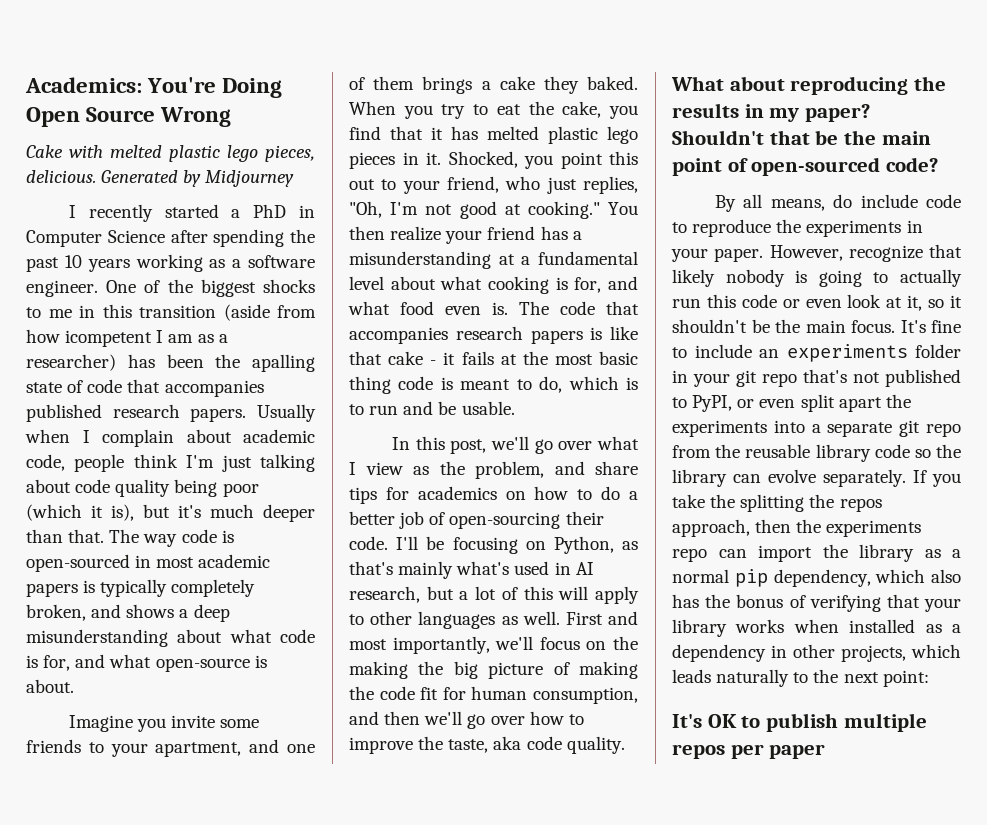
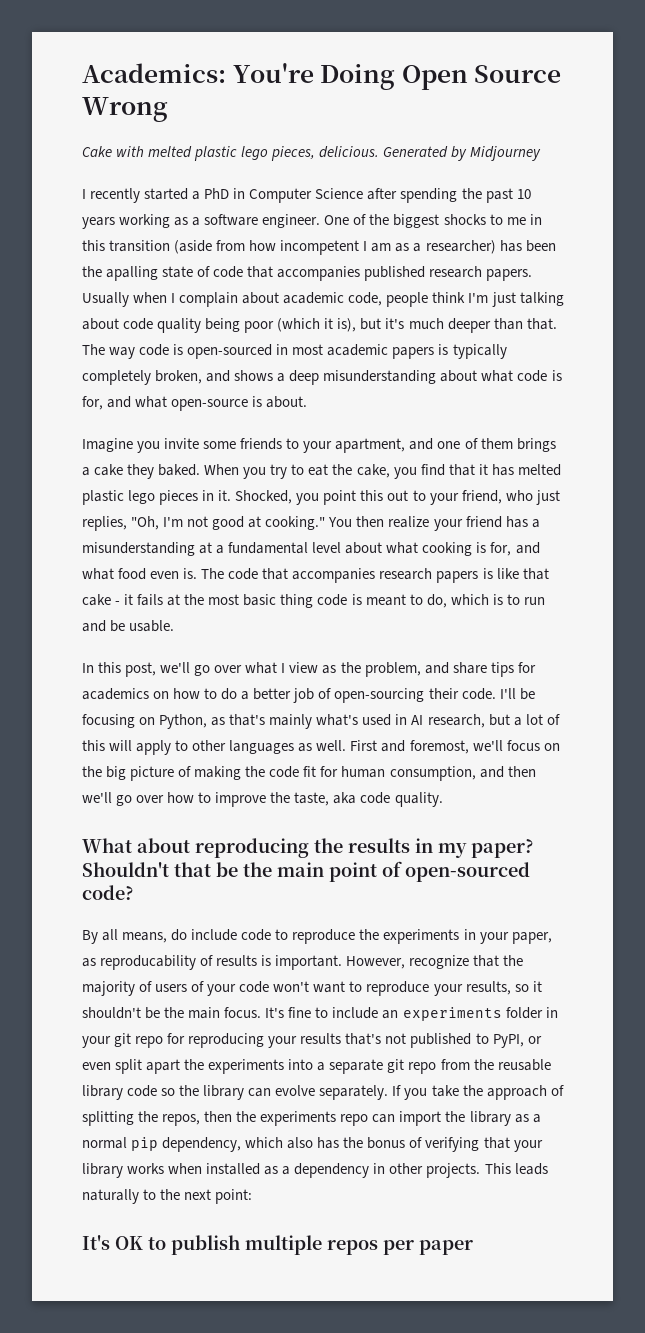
[65,330,153,347] icompetent -> [280,240,360,255] incompetent
[349,636,490,654] most importantly, -> [409,740,469,754] foremost,
[349,661,444,679] making the -> (102, 771) none
[714,244,962,262] [672,269,962,287] [672,294,923,311] paper. However, recognize that likely nobody is going to actually run this code or even look at it, -> [511,932,552,944] [82,955,524,970] [82,981,511,996] paper, as reproducability of results is important. However, recognize that the majority of users of your code won't want to reproduce your results,
(797, 380) none -> [167,1033,342,1048] for reproducing your results
[740,494,882,512] [672,519,750,537] splitting the repos approach, -> [486,1085,564,1100] [82,1111,201,1126] approach of splitting the repos,
[841,644,961,662] projects, which -> [426,1163,511,1178] projects. This

